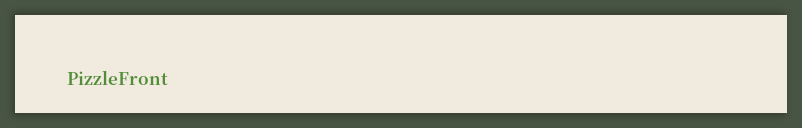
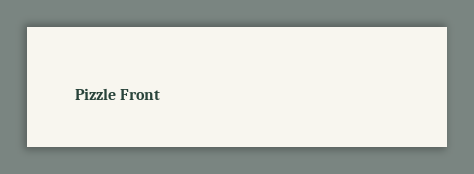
[67,70,168,85] PizzleFront -> [75,88,161,100] Pizzle Front

